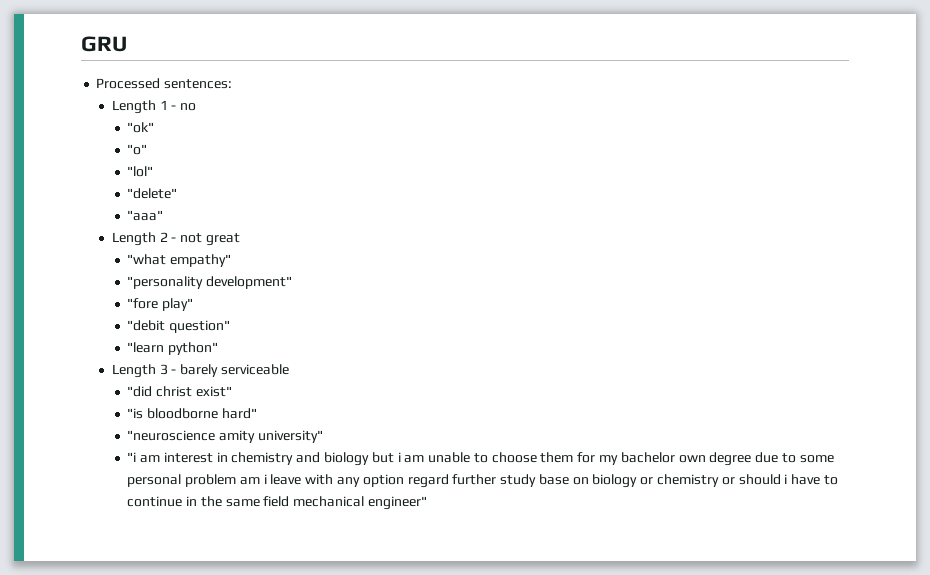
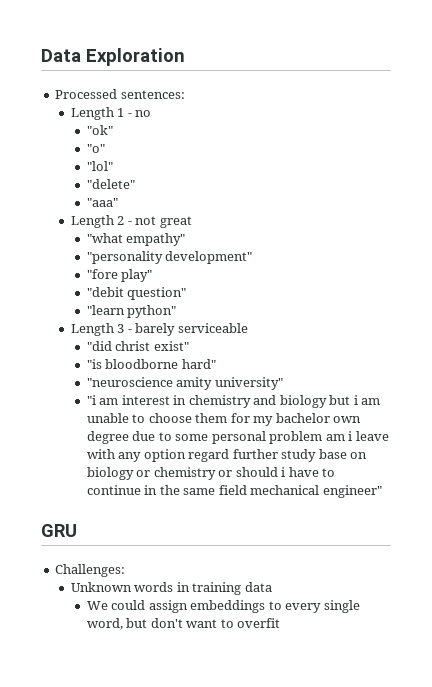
[81,36,127,52] GRU -> [41,48,185,66] Data Exploration
(427, 503) none -> [41,524,77,537] [55,564,126,577] [70,582,272,595] [86,600,360,613] [86,618,281,630] // GRU // Challenges: // Unknown words in training data // We could assign embeddings to every single word, but don't want to overfit

